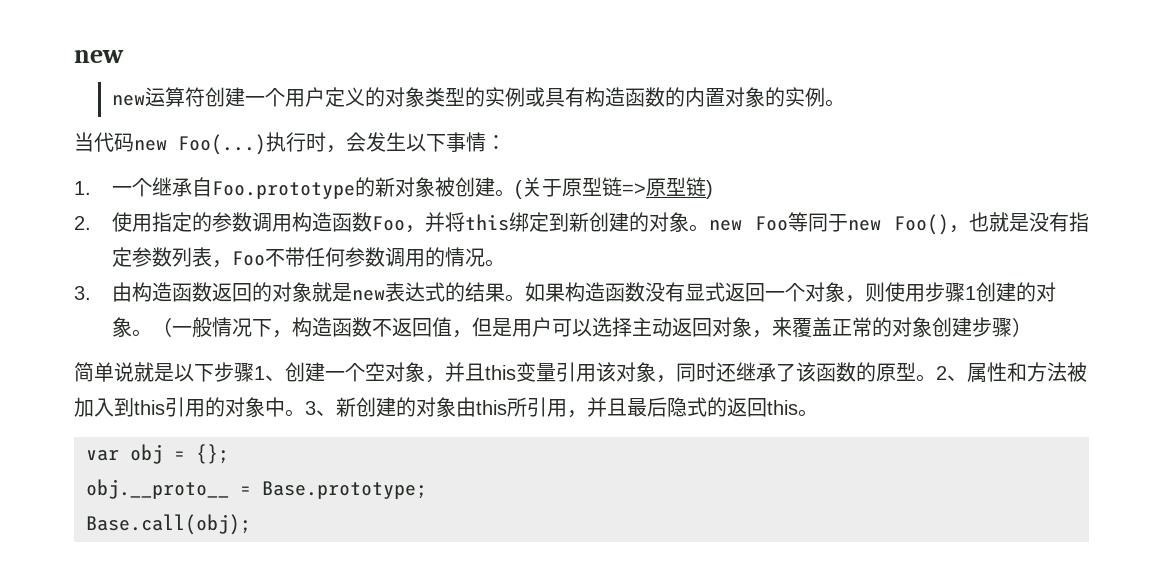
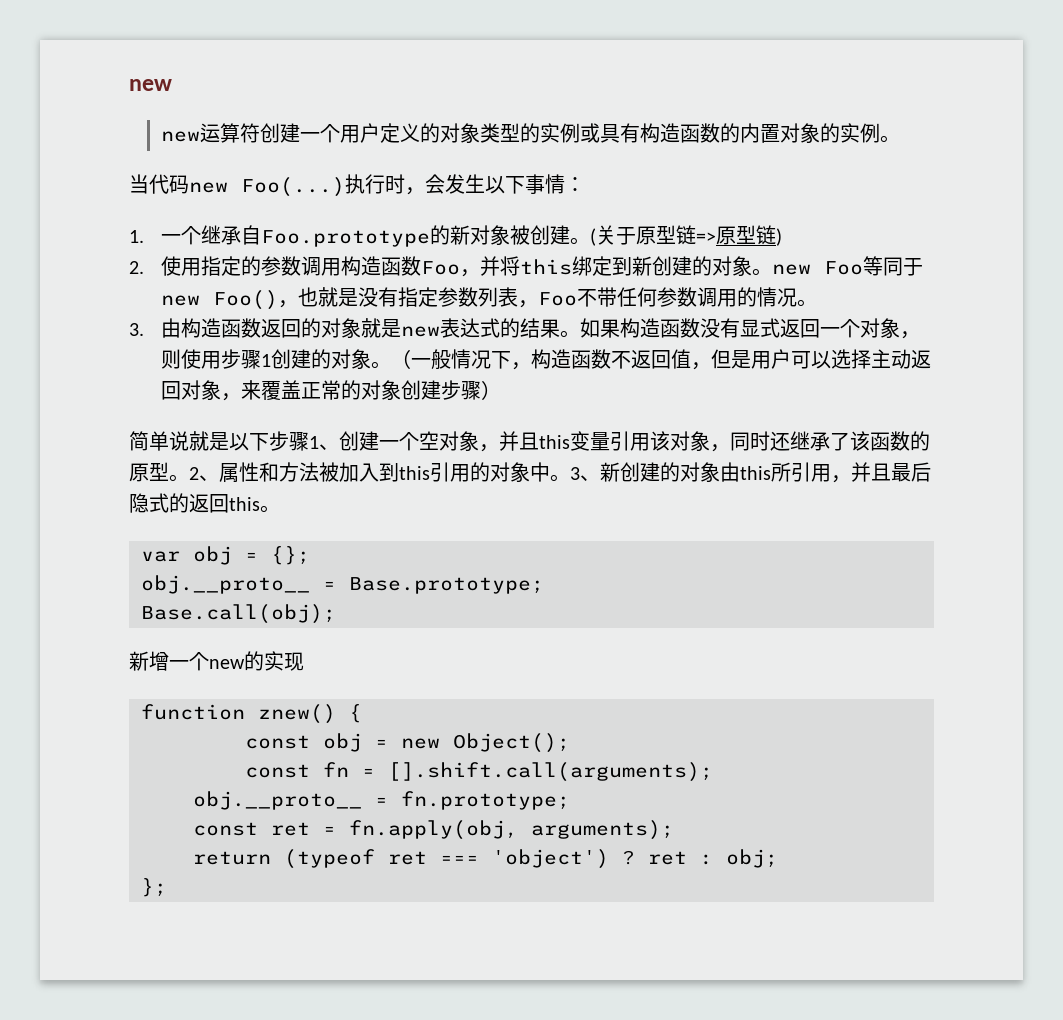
(251, 524) none -> [129,651,304,671] [141,704,362,724] [245,733,570,753] [245,762,713,782] [193,791,570,810] [193,820,674,840] [193,849,778,869] [141,878,167,897] // 新增一个new的实现 // function znew() { // const obj = new Object(); // const fn = [].shift.call(arguments); // obj.__proto__ = fn.prototype; // const ret = fn.apply(obj, arguments); // return (typeof ret === 'object') ? ret : obj; // };

